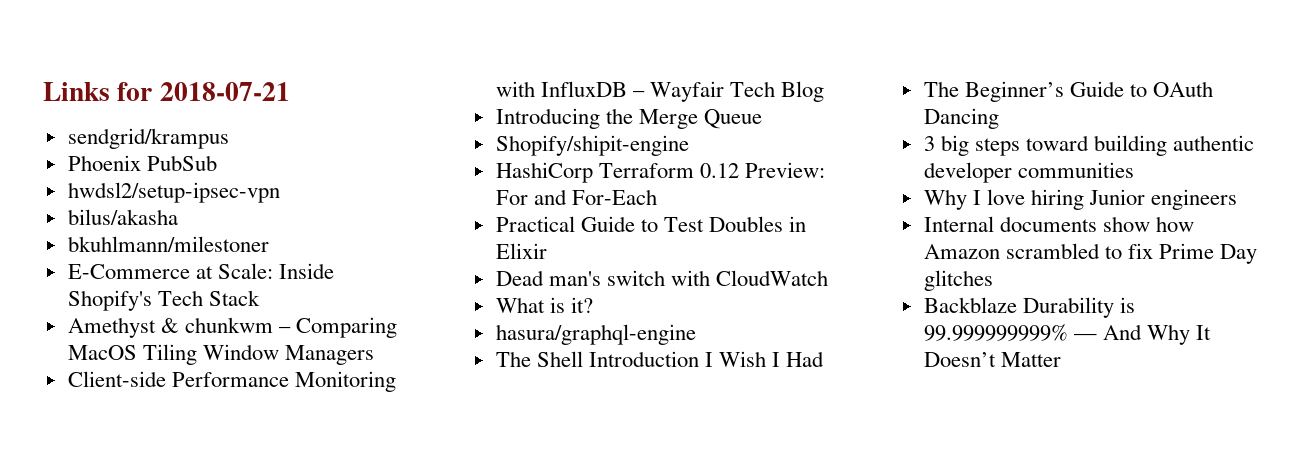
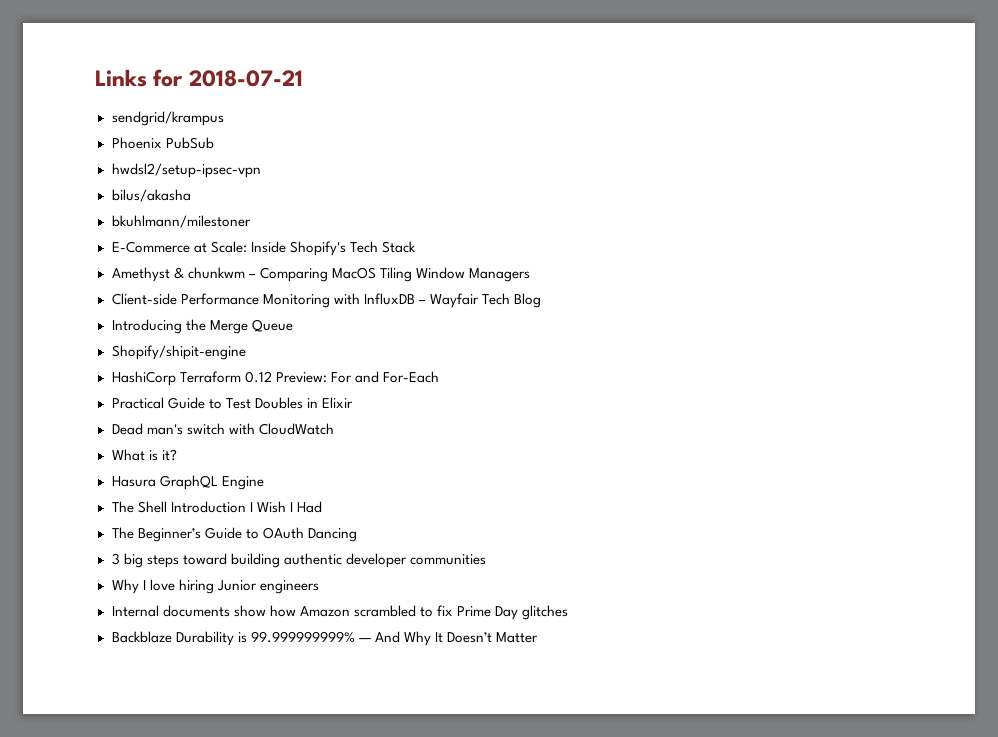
[495,324,696,345] hasura/graphql-engine -> [111,475,264,490] Hasura GraphQL Engine

